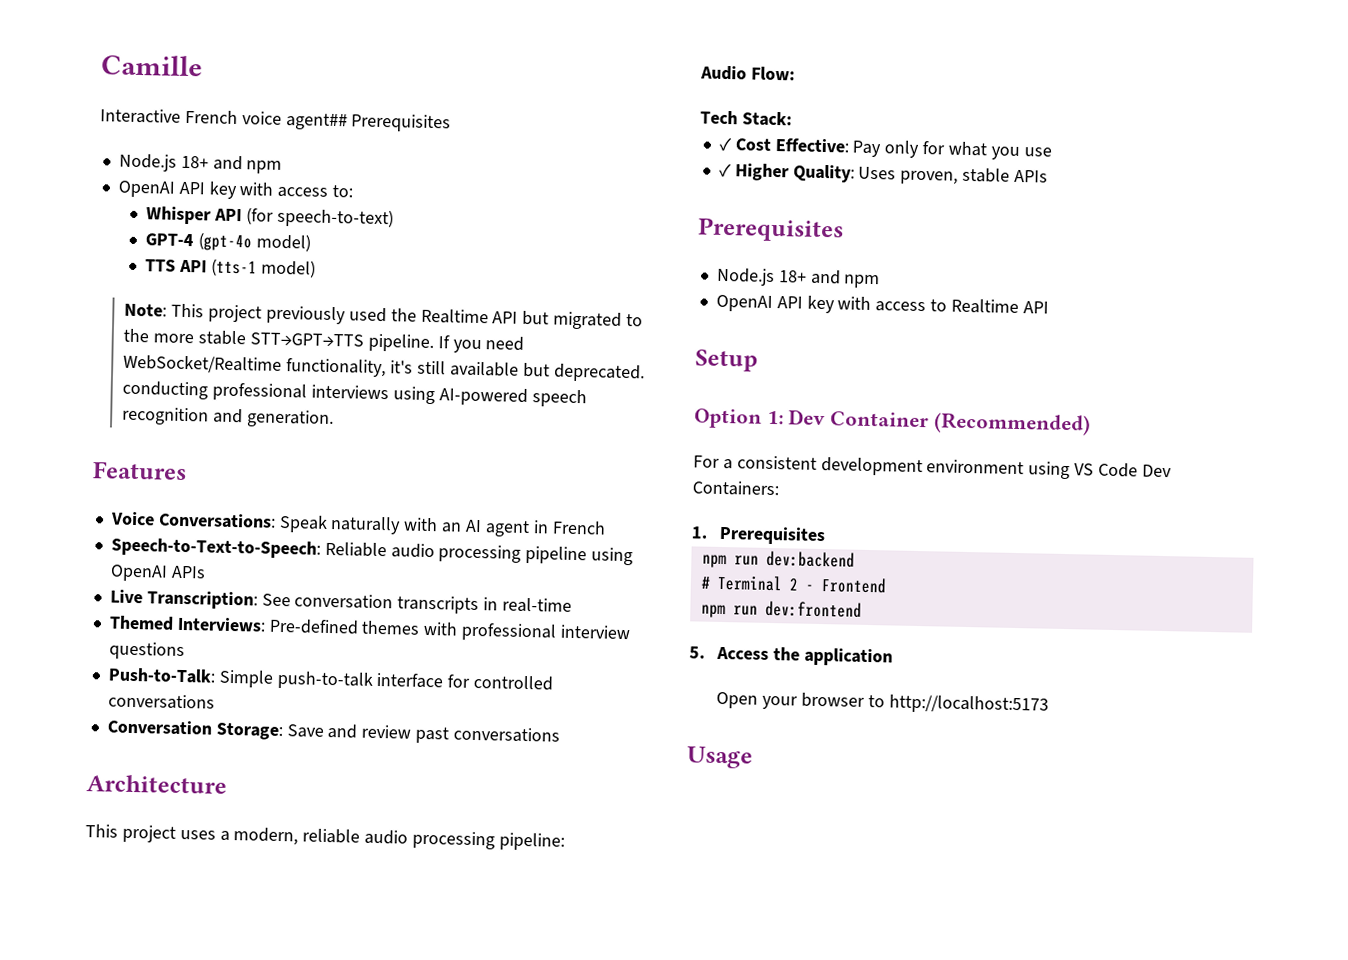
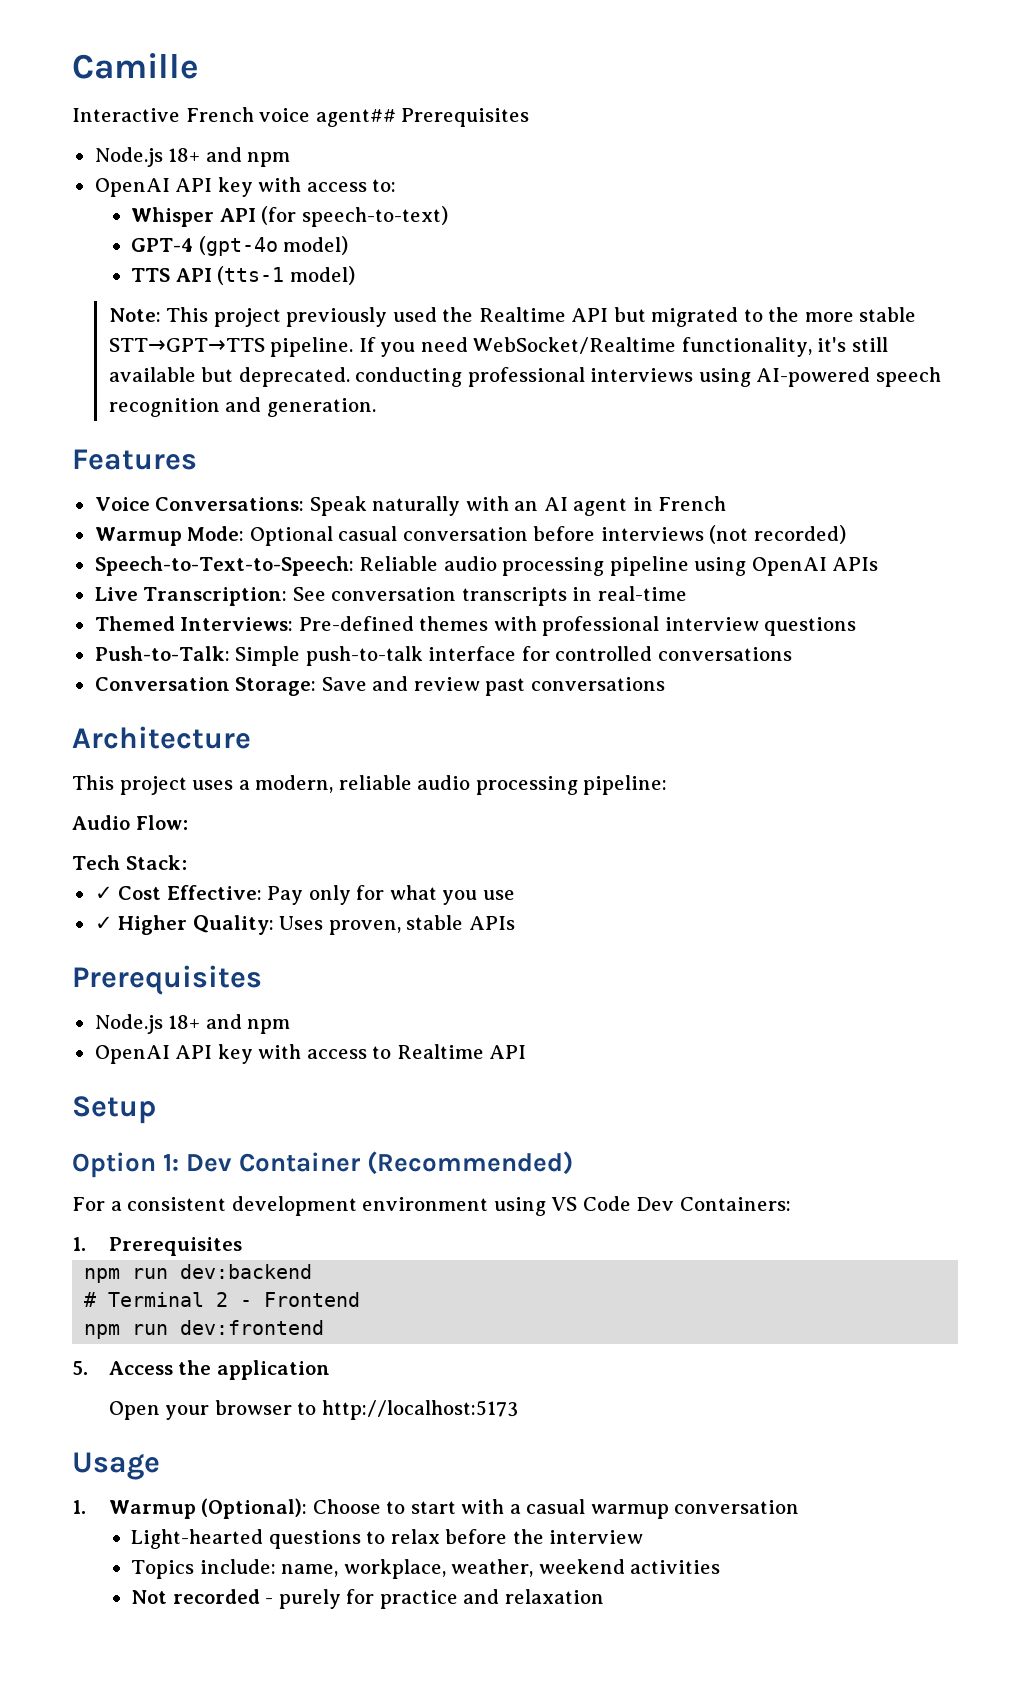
(606, 527) none -> [94,525,846,546] // Warmup Mode: Optional casual conversation before interviews (not recorded)
(753, 757) none -> [72,1498,800,1519] [131,1529,644,1549] [131,1559,721,1579] [131,1589,604,1609] // 1. Warmup (Optional): Choose to start with a casual warmup conversation // Light-hearted questions to relax before the interview // Topics include: name, workplace, weather, weekend activities // Not recorded - purely for practice and relaxation

